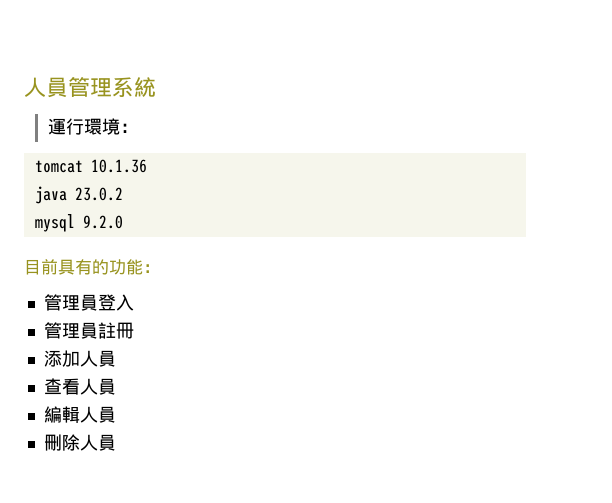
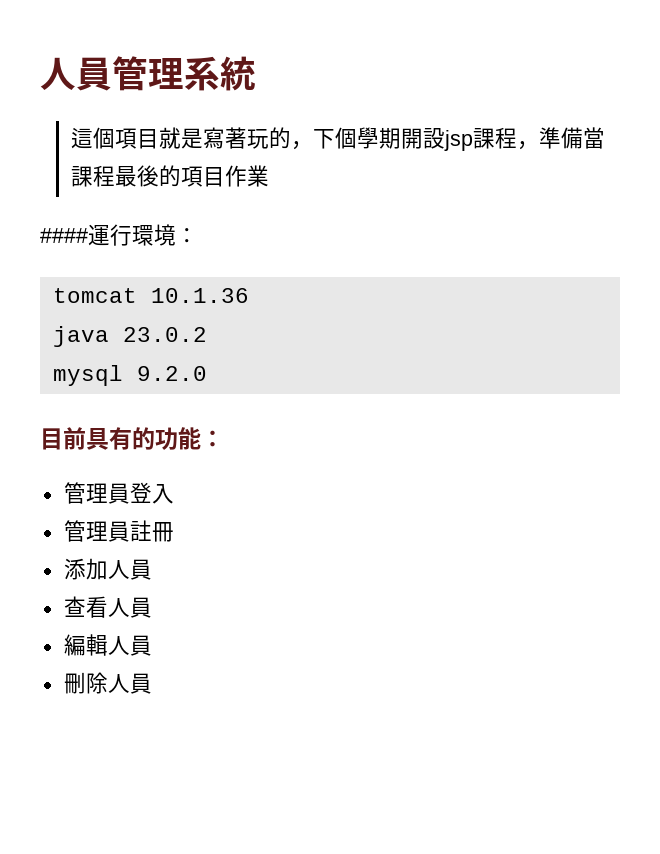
(156, 87) none -> [71,127,606,151] [71,165,270,187] [40,228,88,243] 這個項目就是寫著玩的，下個學期開設jsp課程，準備當課程最後的項目作業 // ####

